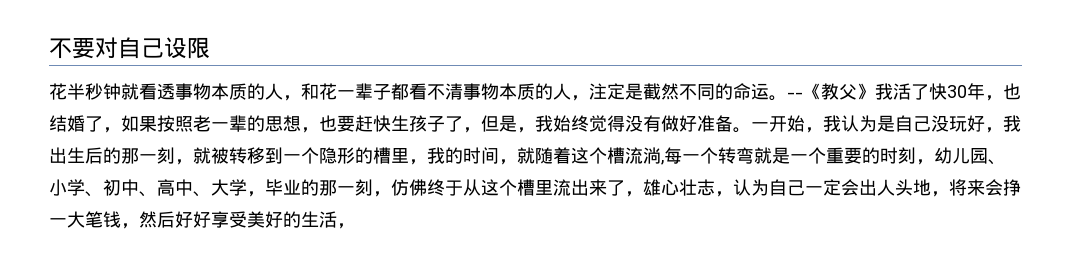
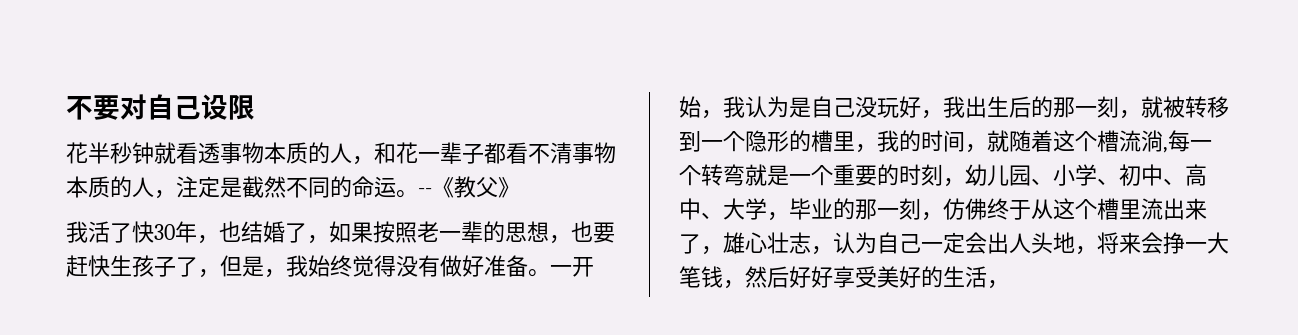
(875, 91) none -> (520, 187) //

